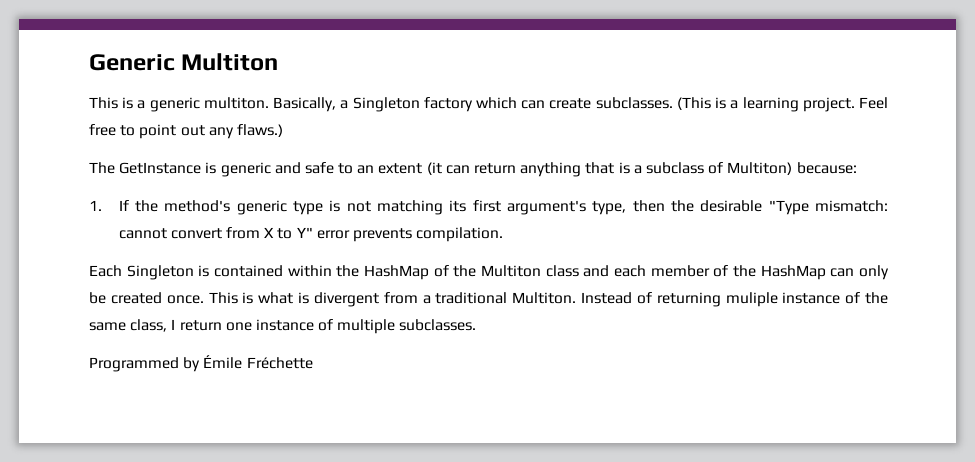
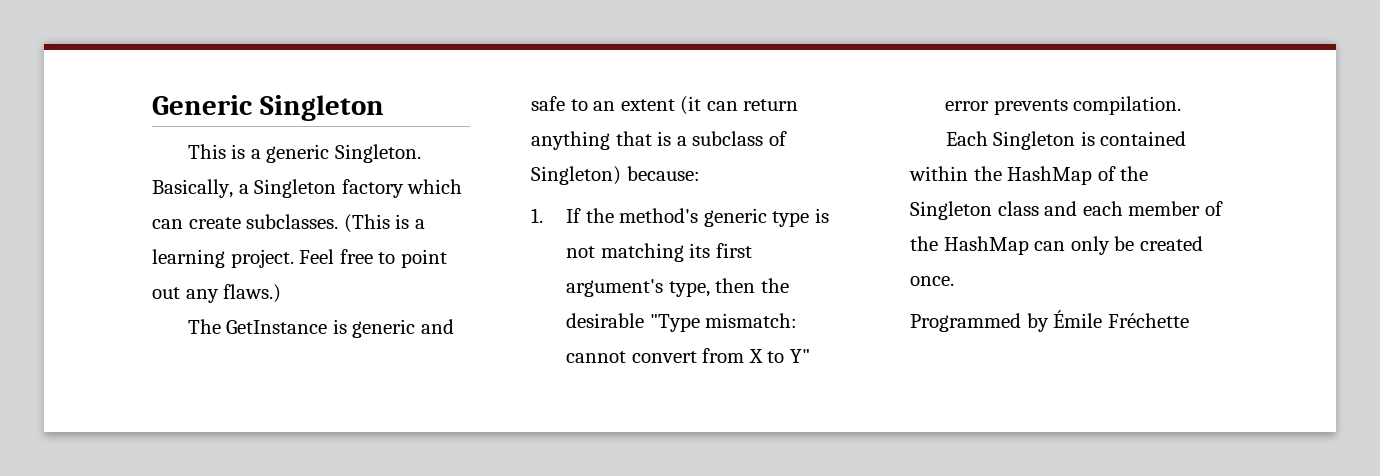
[181,53,279,71] Multiton -> [259,95,384,121] Singleton
[203,97,269,109] multiton. -> [334,144,421,163] Singleton.
[727,162,793,175] Multiton) -> [531,166,621,185] Singleton)
[481,265,541,277] Multiton -> [910,201,992,220] Singleton
[208,292,889,307] [89,319,477,334] This is what is divergent from a traditional Multiton. Instead of returning muliple instance of the same class, I return one instance of multiple subclasses. -> (954, 281) none

